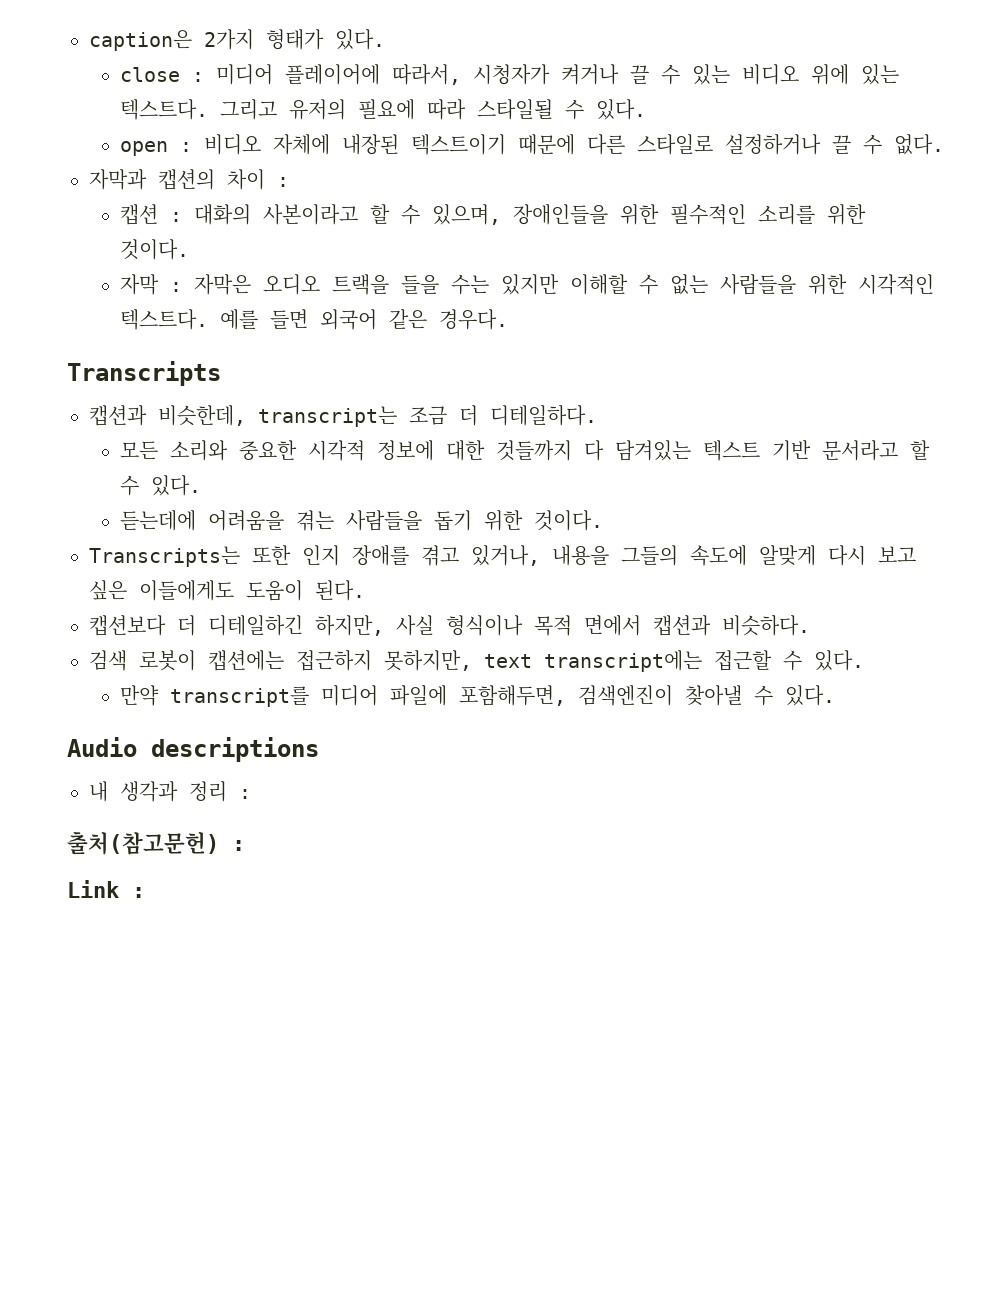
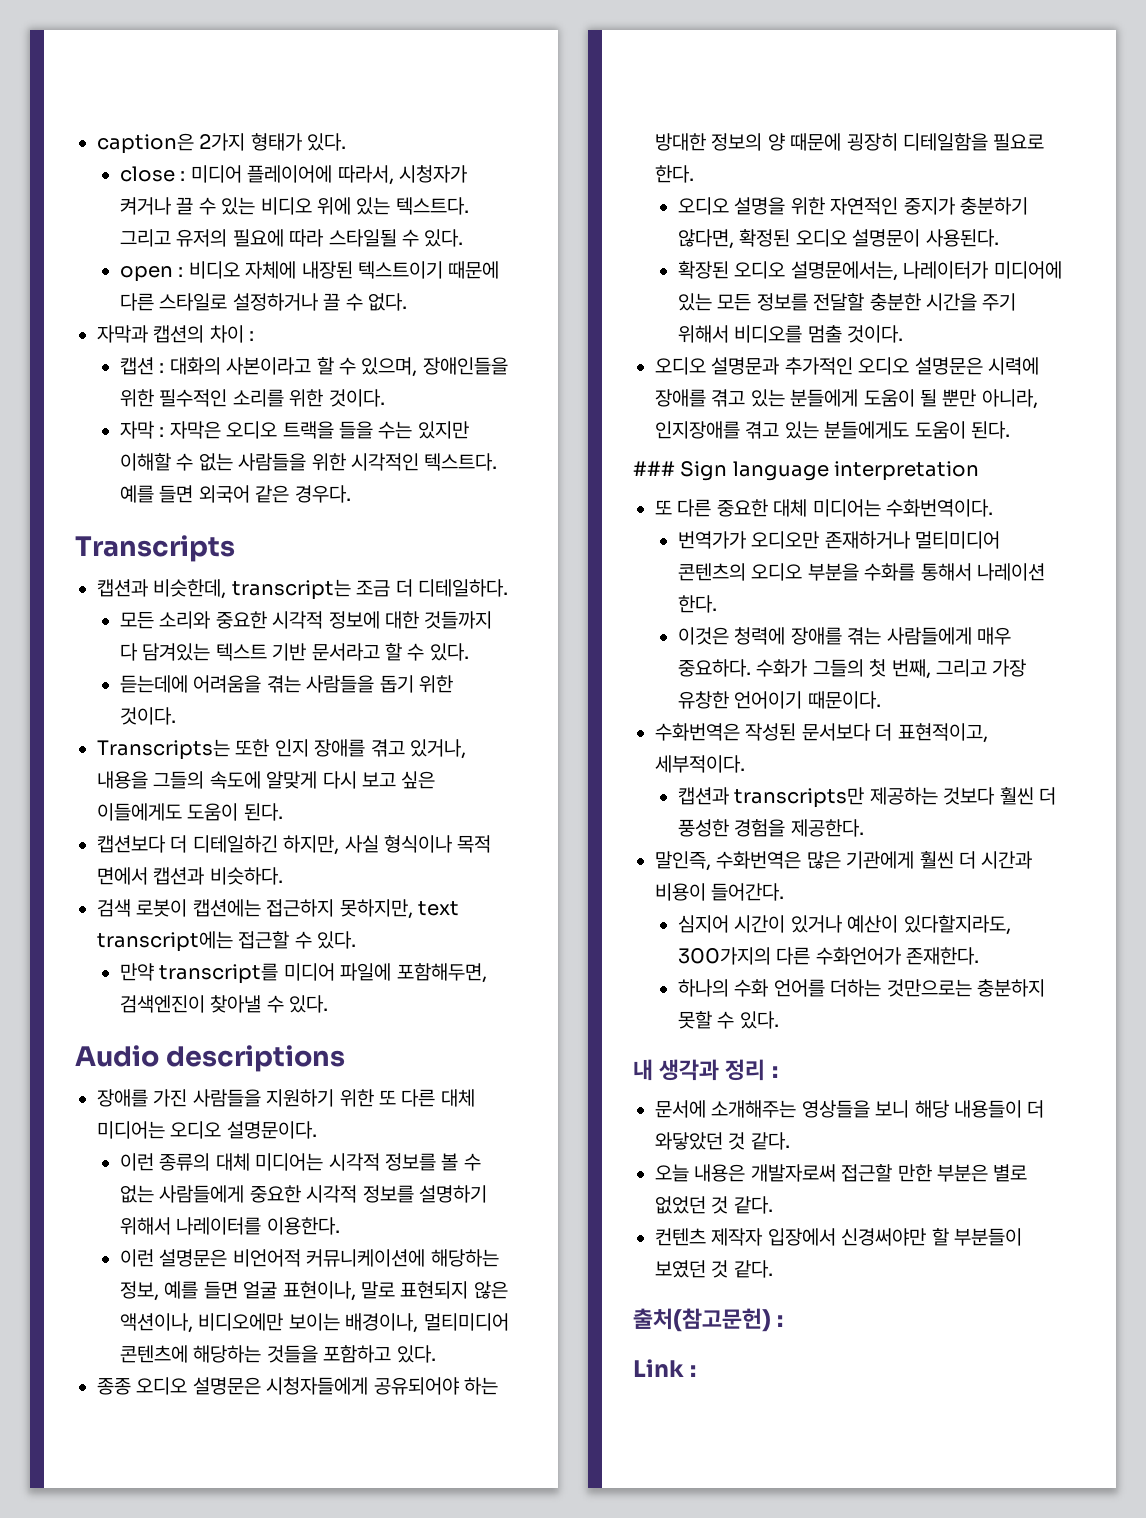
[89,781,251,802] 내 생각과 정리 : -> [97,1089,475,1107] [97,1121,317,1139] [119,1153,481,1171] [119,1185,487,1203] [119,1217,340,1235] [119,1249,499,1267] [119,1281,508,1301] [119,1313,509,1333] [119,1345,436,1363] [97,1377,498,1395] [655,133,1045,151] [655,165,694,183] [677,197,1028,215] [677,229,999,249] [677,261,1062,281] [677,293,1017,311] [677,325,904,343] [655,357,1039,375] [655,389,1038,409] [655,421,1010,439] [633,461,980,481] [655,499,993,517] [677,531,1001,549] [677,563,1045,581] [677,595,717,613] [677,627,1011,645] [677,659,1027,679] [677,691,881,709] [655,723,988,743] [655,755,745,773] [677,787,1056,808] [677,819,864,837] [655,851,1033,871] [655,883,785,901] [677,915,1011,935] [677,947,980,965] [677,979,1045,997] [677,1011,779,1029] [633,1059,778,1081] [655,1100,1045,1118] [655,1132,790,1150] [655,1164,1028,1182] [655,1196,773,1214] [655,1228,1022,1246] [655,1260,773,1278] 장애를 가진 사람들을 지원하기 위한 또 다른 대체 미디어는 오디오 설명문이다. // 이런 종류의 대체 미디어는 시각적 정보를 볼 수 없는 사람들에게 중요한 시각적 정보를 설명하기 위해서 나레이터를 이용한다. // 이런 설명문은 비언어적 커뮤니케이션에 해당하는 정보, 예를 들면 얼굴 표현이나, 말로 표현되지 않은 액션이나, 비디오에만 보이는 배경이나, 멀티미디어 콘텐츠에 해당하는 것들을 포함하고 있다. // 종종 오디오 설명문은 시청자들에게 공유되어야 하는 방대한 정보의 양 때문에 굉장히 디테일함을 필요로 한다. // 오디오 설명을 위한 자연적인 중지가 충분하기 않다면, 확정된 오디오 설명문이 사용된다. // 확장된 오디오 설명문에서는, 나레이터가 미디어에 있는 모든 정보를 전달할 충분한 시간을 주기 위해서 비디오를 멈출 것이다. // 오디오 설명문과 추가적인 오디오 설명문은 시력에 장애를 겪고 있는 분들에게 도움이 될 뿐만 아니라, 인지장애를 겪고 있는 분들에게도 도움이 된다. // ### Sign language interpretation // 또 다른 중요한 대체 미디어는 수화번역이다. // 번역가가 오디오만 존재하거나 멀티미디어 콘텐츠의 오디오 부분을 수화를 통해서 나레이션 한다. // 이것은 청력에 장애를 겪는 사람들에게 매우 중요하다. 수화가 그들의 첫 번째, 그리고 가장 유창한 언어이기 때문이다. // 수화번역은 작성된 문서보다 더 표현적이고, 세부적이다. // 캡션과 transcripts만 제공하는 것보다 훨씬 더 풍성한 경험을 제공한다. // 말인즉, 수화번역은 많은 기관에게 훨씬 더 시간과 비용이 들어간다. // 심지어 시간이 있거나 예산이 있다할지라도, 300가지의 다른 수화언어가 존재한다. // 하나의 수화 언어를 더하는 것만으로는 충분하지 못할 수 있다. // 내 생각과 정리 : // 문서에 소개해주는 영상들을 보니 해당 내용들이 더 와닿았던 것 같다. // 오늘 내용은 개발자로써 접근할 만한 부분은 별로 없었던 것 같다. // 컨텐츠 제작자 입장에서 신경써야만 할 부분들이 보였던 것 같다.

